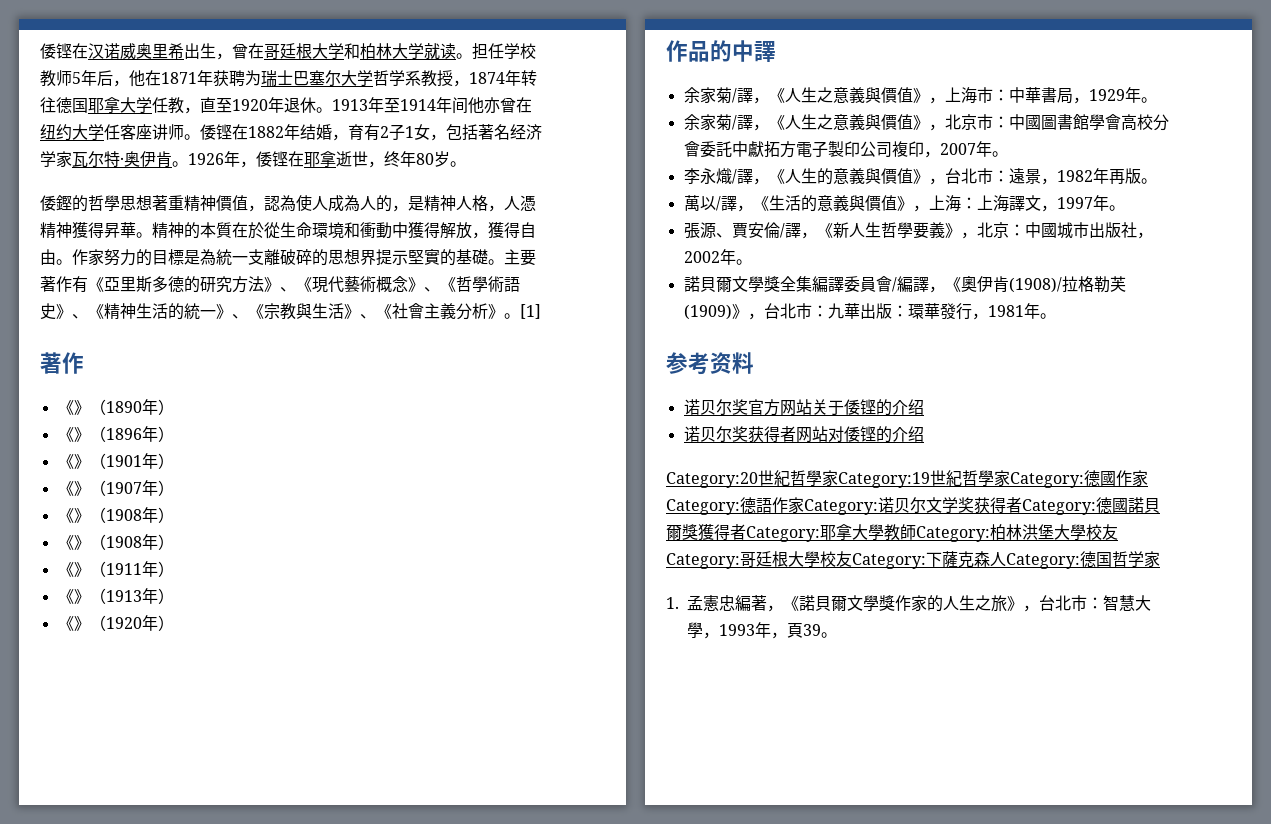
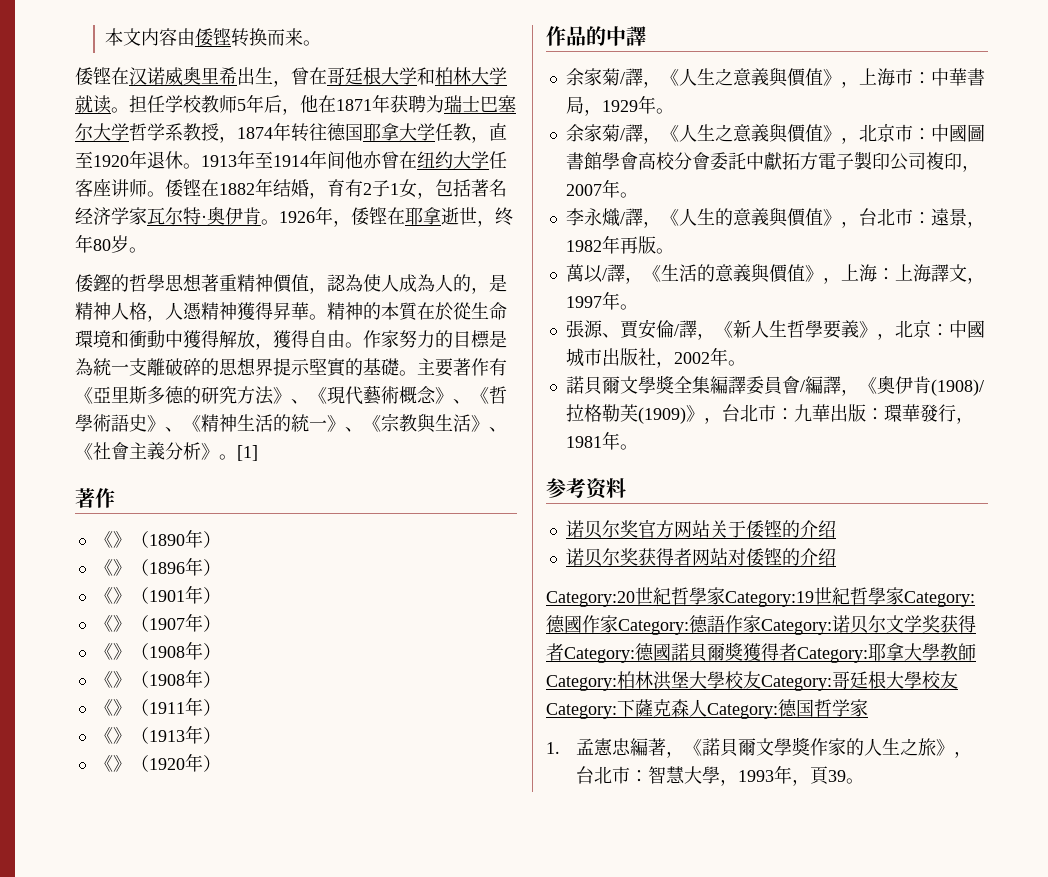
(40, 51) none -> [105,28,322,47] 本文内容由倭铿转换而来。 //

